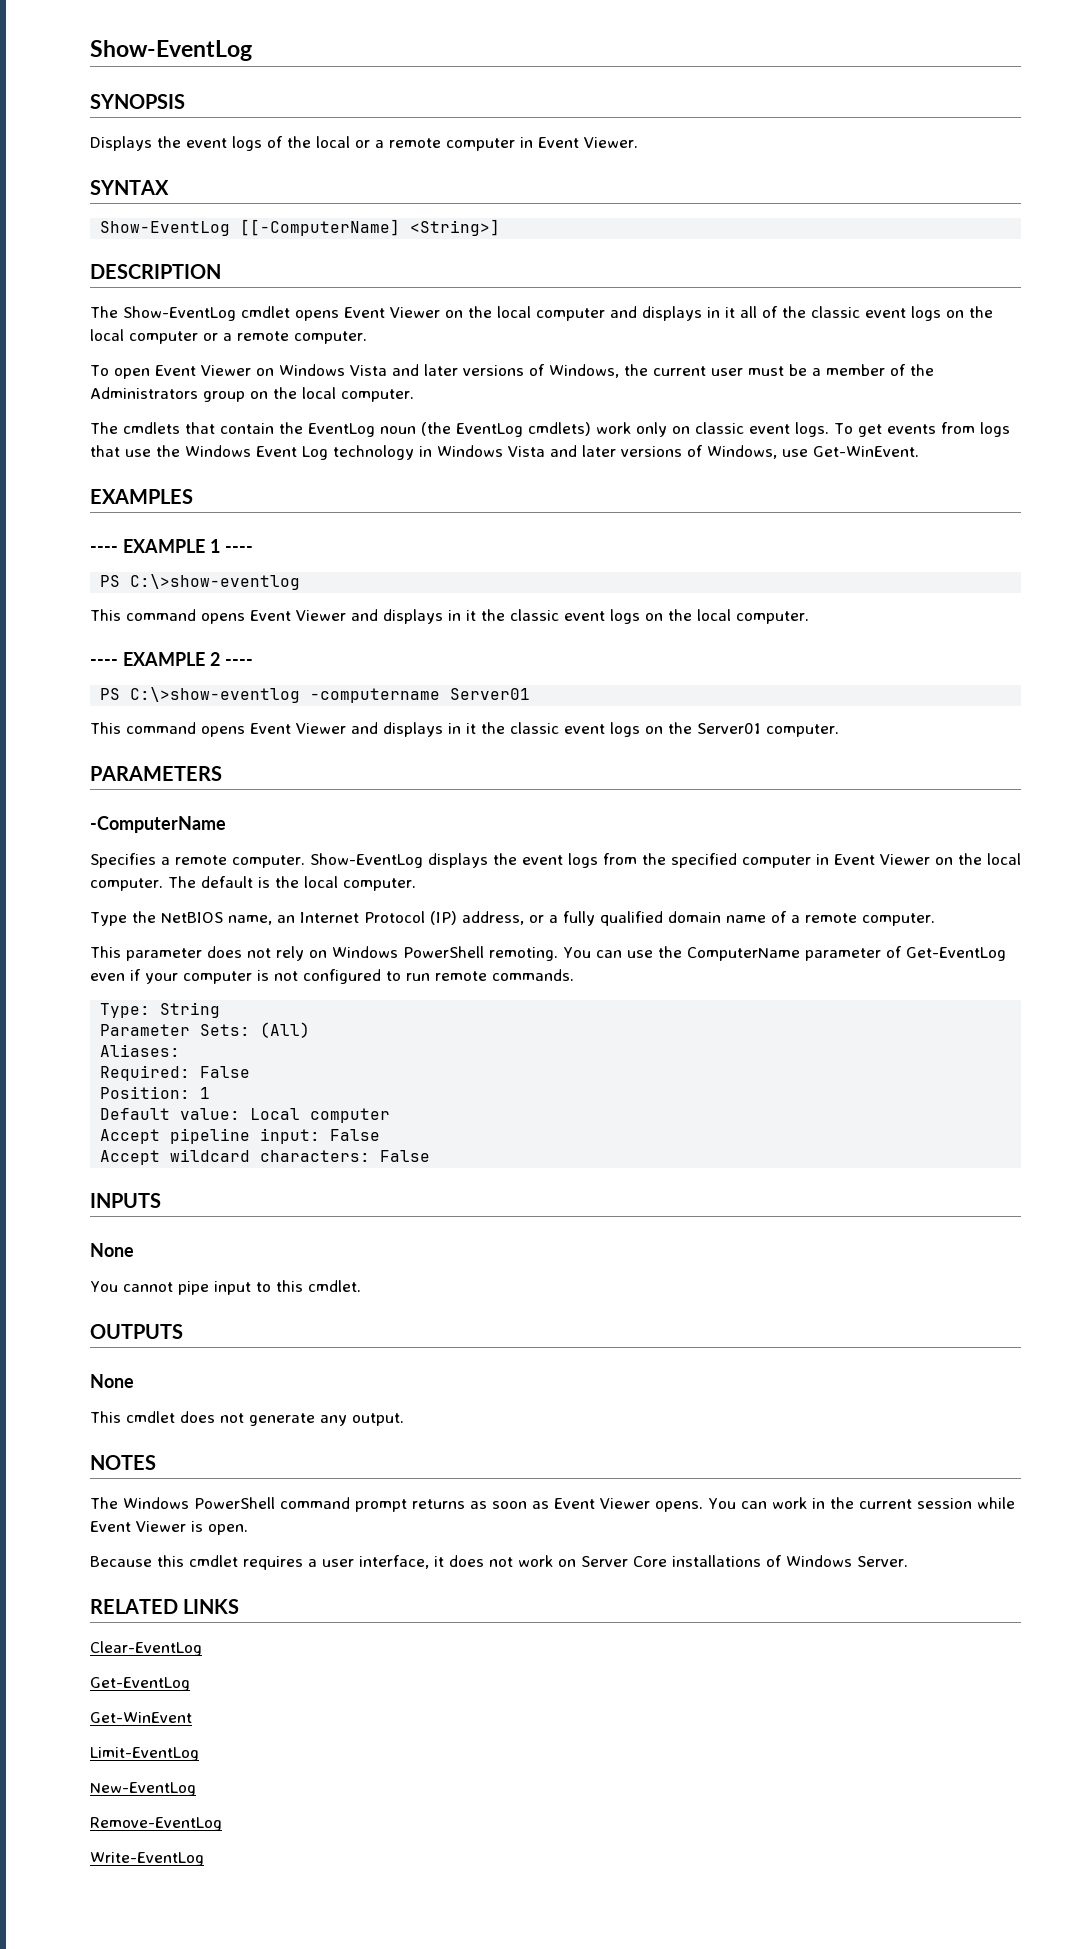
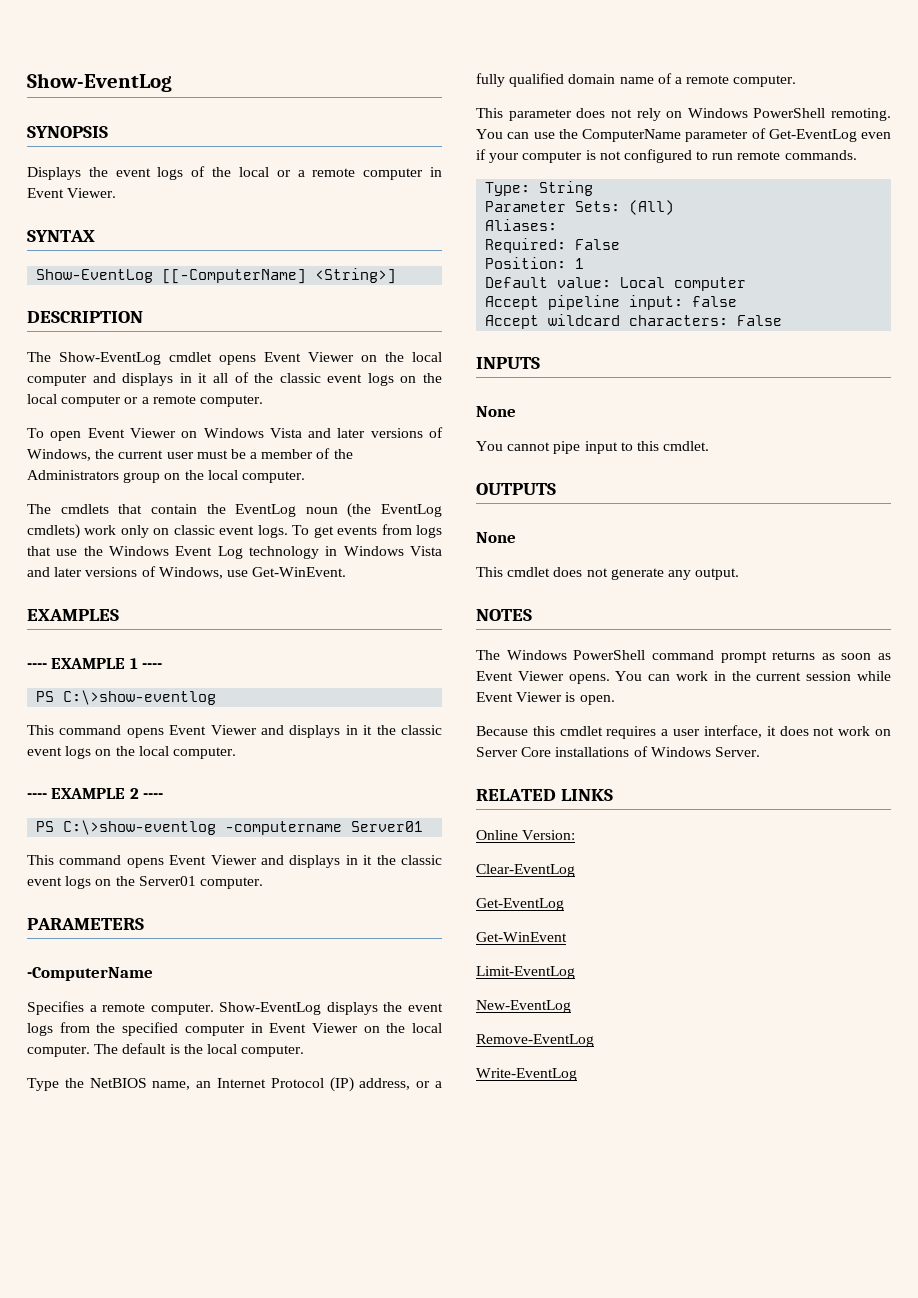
[330,1129,381,1141] False -> [692,296,738,307] false
(240, 1606) none -> [476,830,576,840] // Online Version:

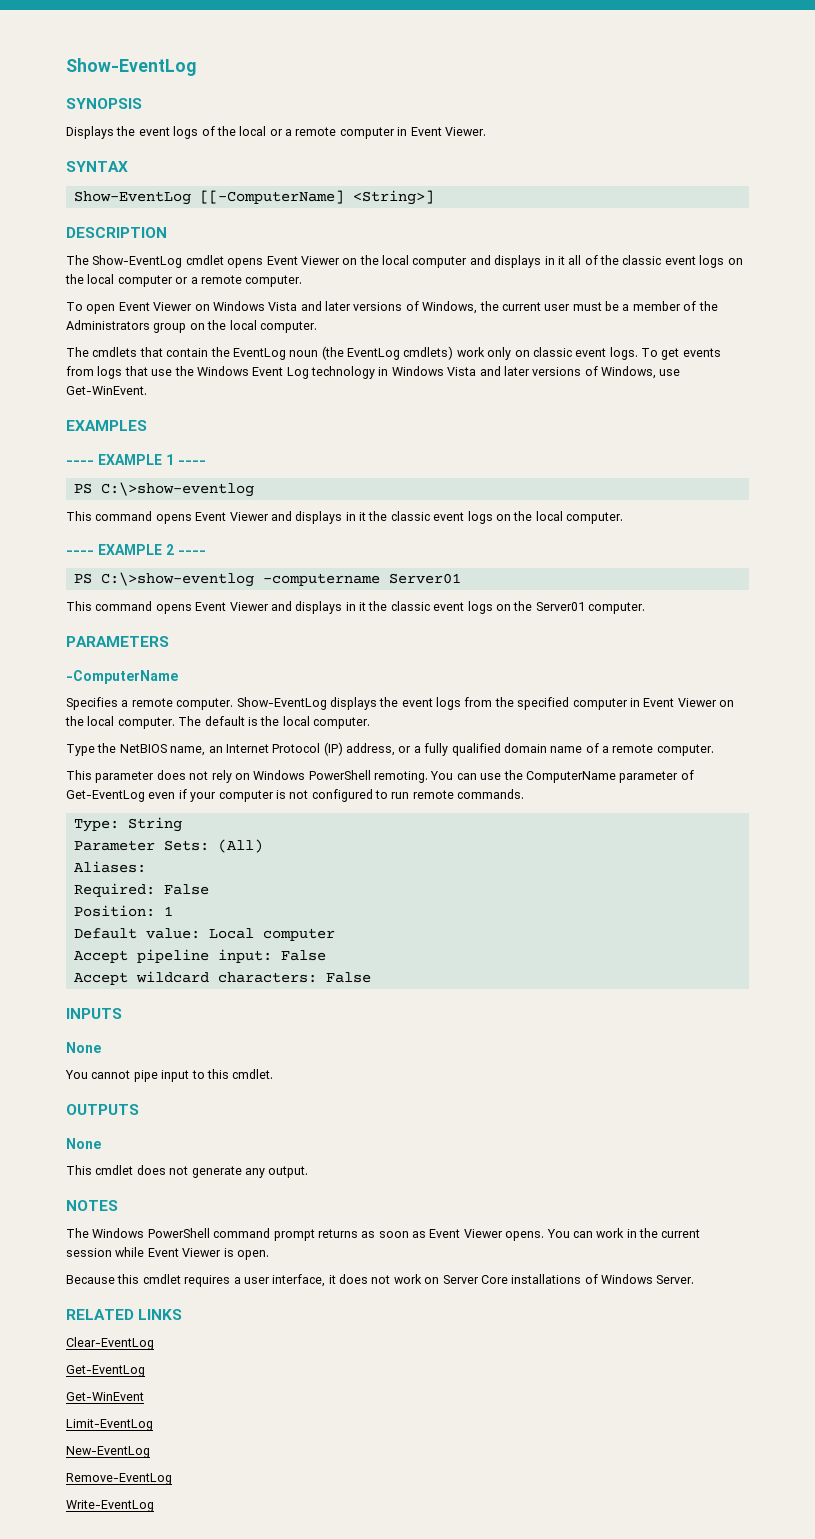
[692,296,738,307] false -> [280,950,326,961] False
[476,830,576,840] // Online Version: -> (183, 1314) none

